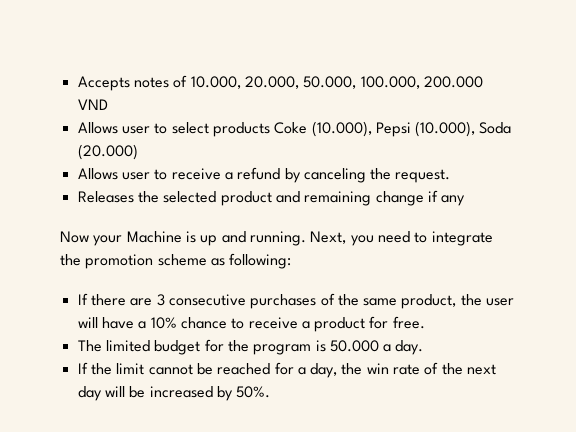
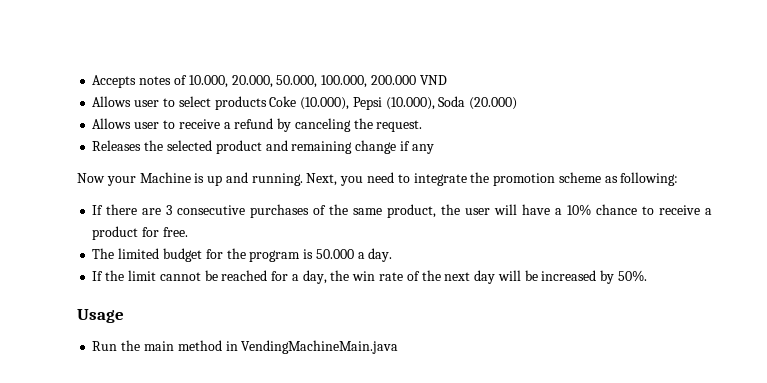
(271, 392) none -> [77,309,124,323] [92,340,399,354] // Usage // Run the main method in VendingMachineMain.java

